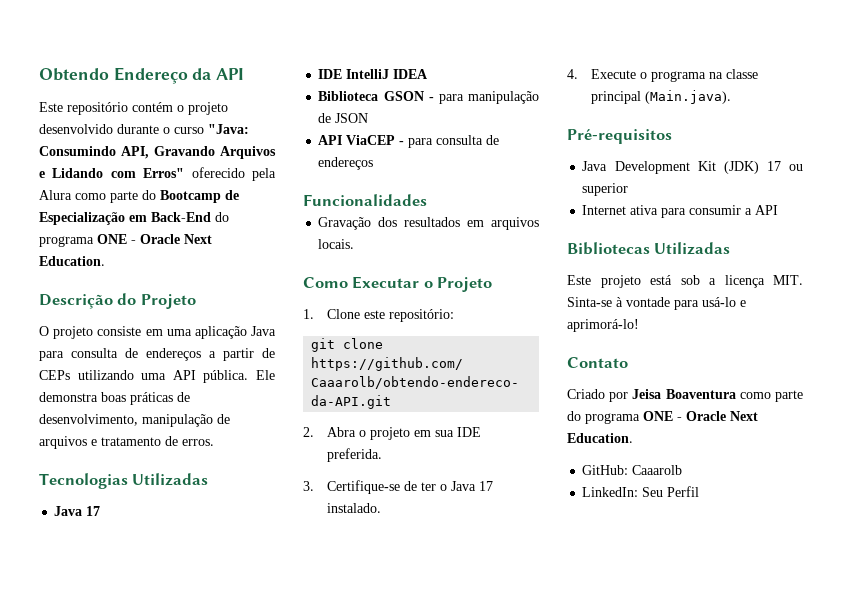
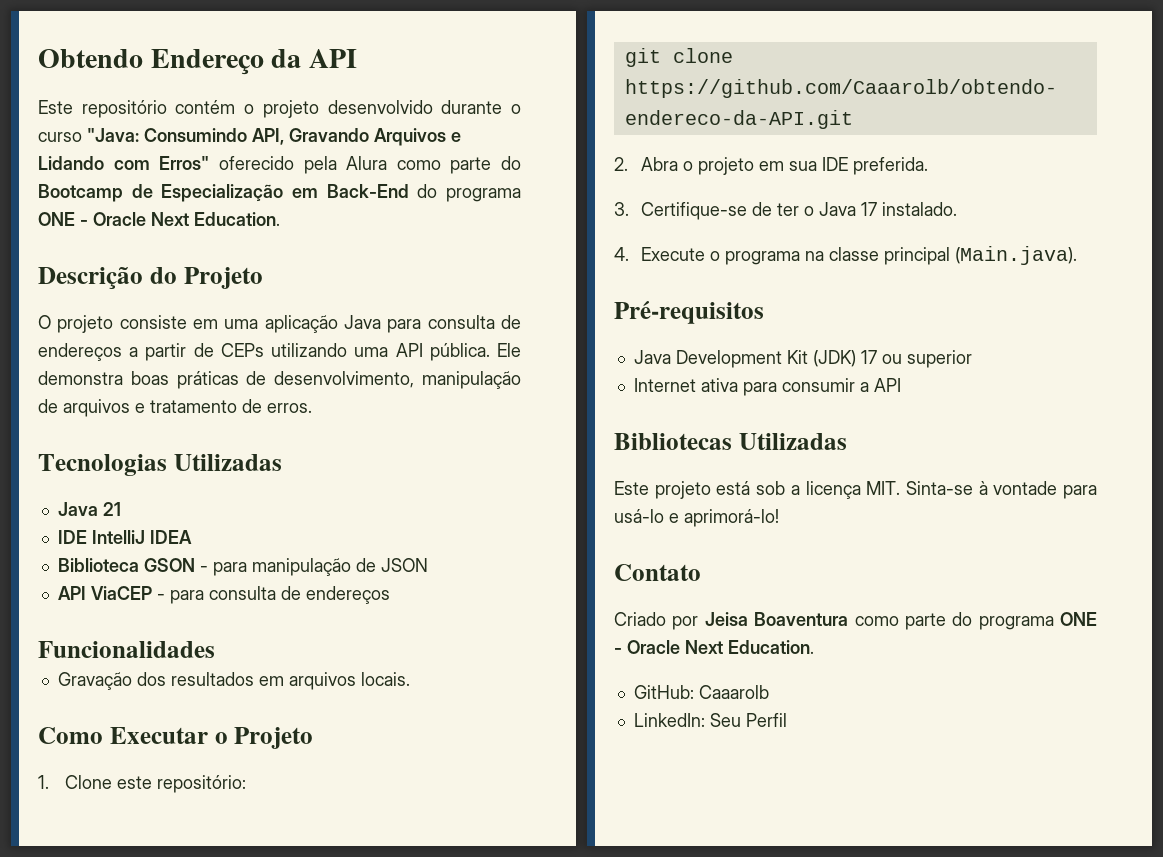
[86,506,101,516] 17 -> [102,502,121,516] 21

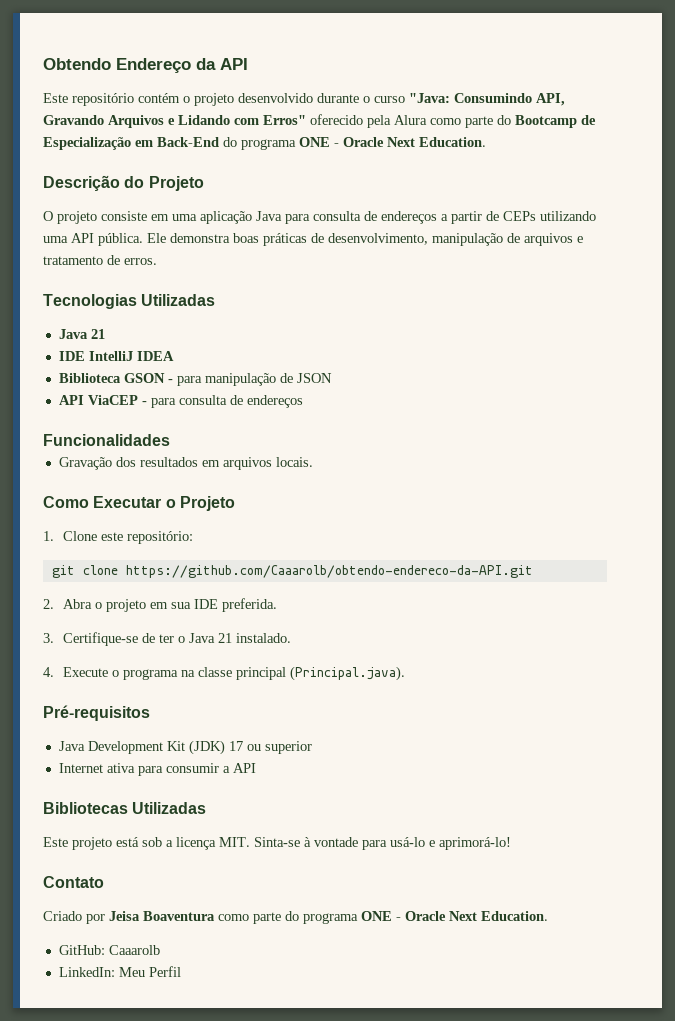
[861,202,878,216] 17 -> [218,633,233,643] 21
[955,246,1078,265] (Main.java). -> [290,666,406,681] (Principal.java).
[709,713,741,727] Seu -> [118,967,145,977] Meu

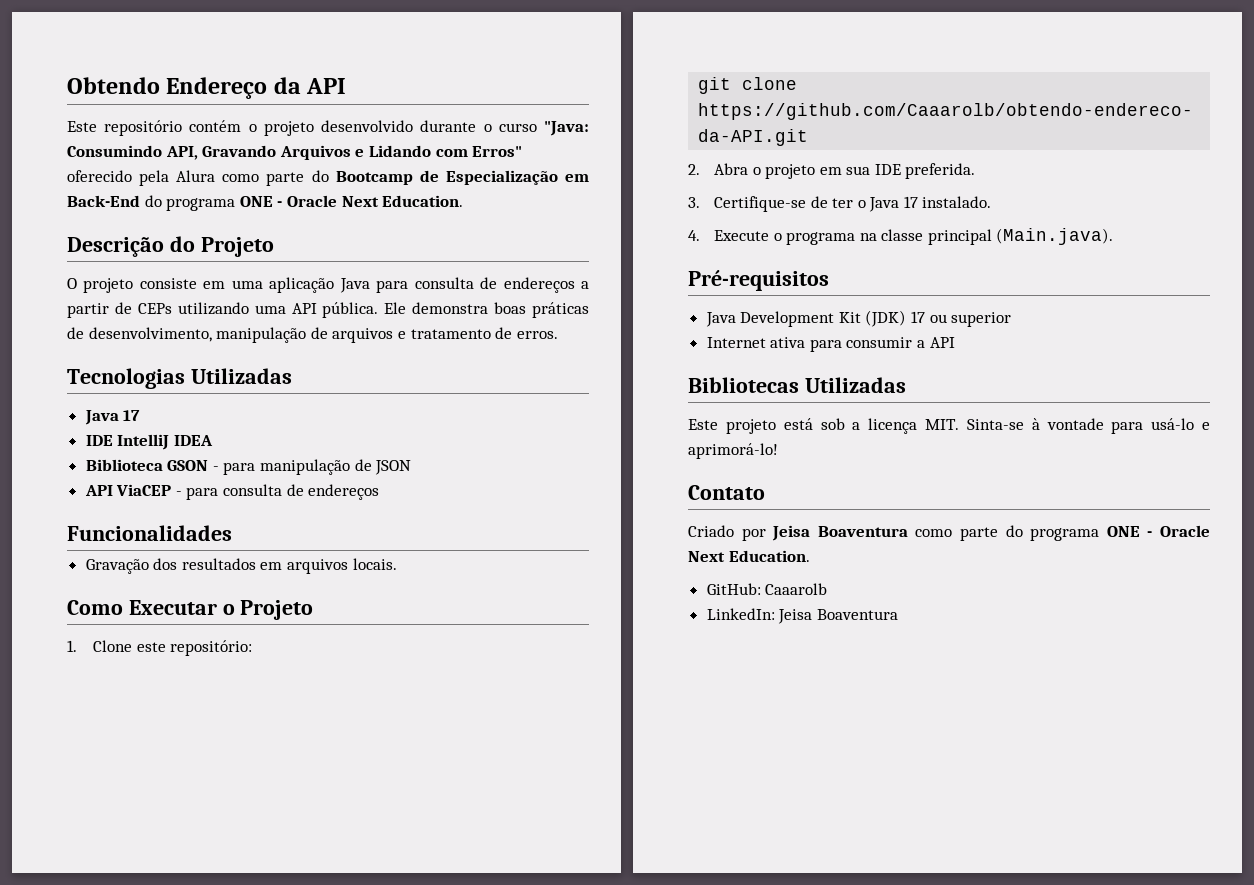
[90,329,105,339] 21 -> [123,410,141,421] 17
[218,633,233,643] 21 -> [903,196,918,208] 17
[290,666,406,681] (Principal.java). -> [996,228,1114,245] (Main.java).
[118,966,181,977] Meu Perfil -> [778,609,898,624] Jeisa Boaventura

